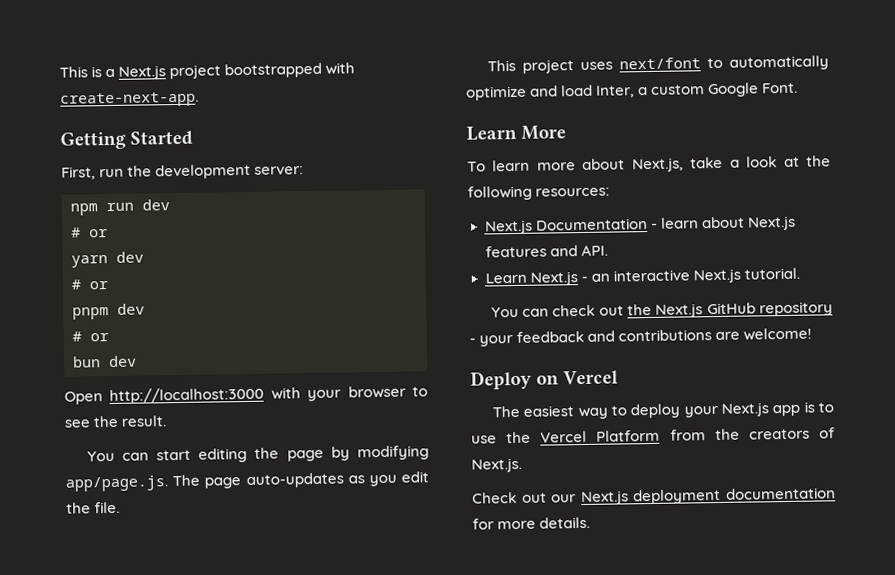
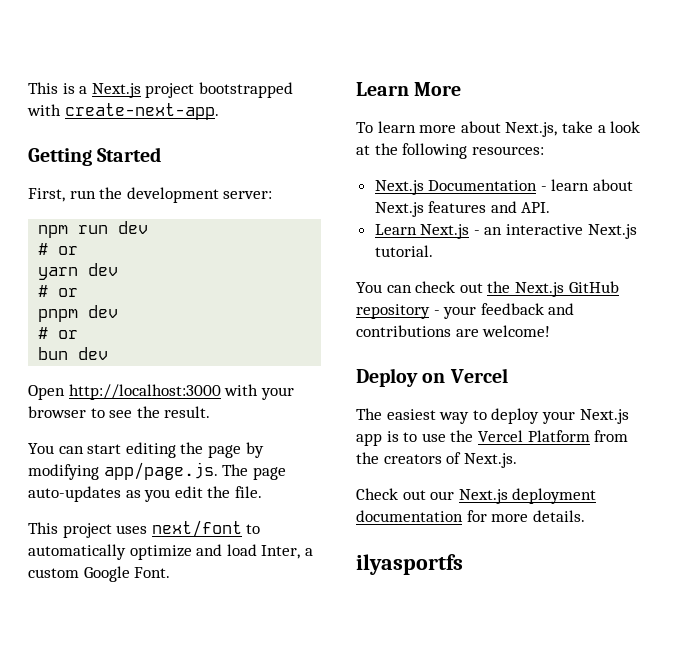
(591, 522) none -> [356,554,463,575] // ilyasportfs

